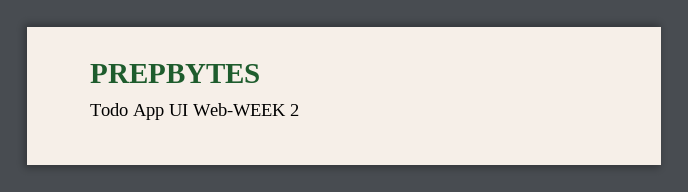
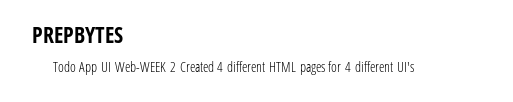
(299, 110) none -> [179,61,414,75] Created 4 different HTML pages for 4 different UI's

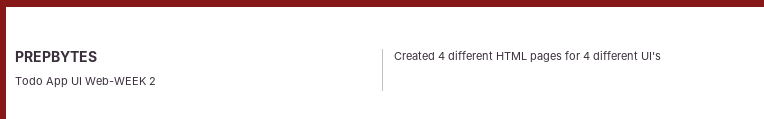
(176, 67) none -> (156, 81) //

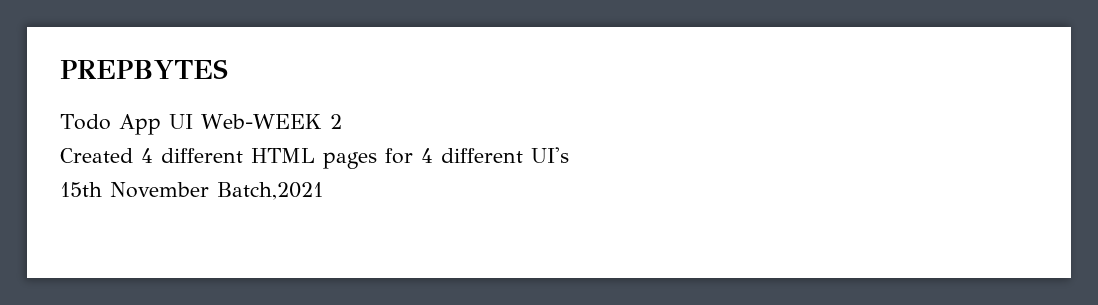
(661, 56) none -> [60,182,323,200] // 15th November Batch,2021

